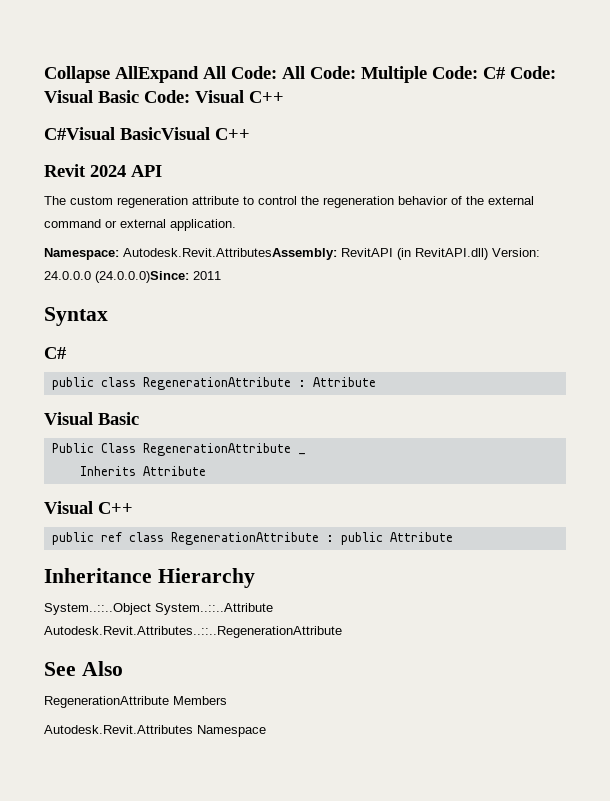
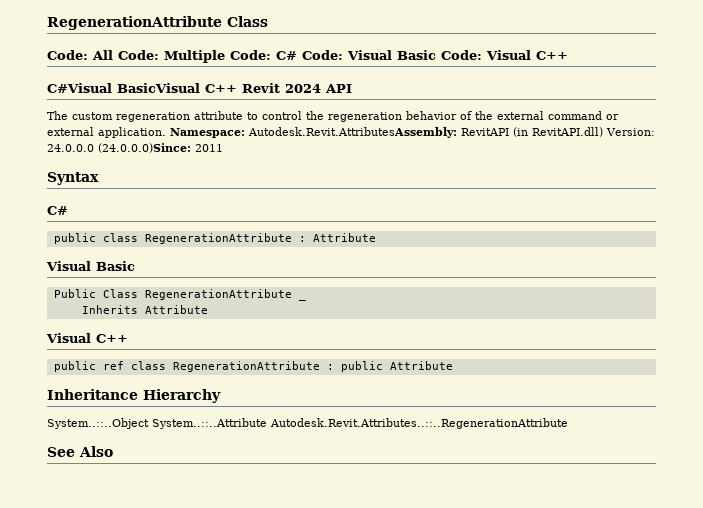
[44,66,226,83] Collapse AllExpand All -> [47,16,268,30] RegenerationAttribute Class //
(250, 134) // -> (237, 88) none
(236, 225) // -> (166, 132) none
[44,696,227,708] [44,725,266,737] // RegenerationAttribute Members // Autodesk.Revit.Attributes Namespace -> (113, 451) none

